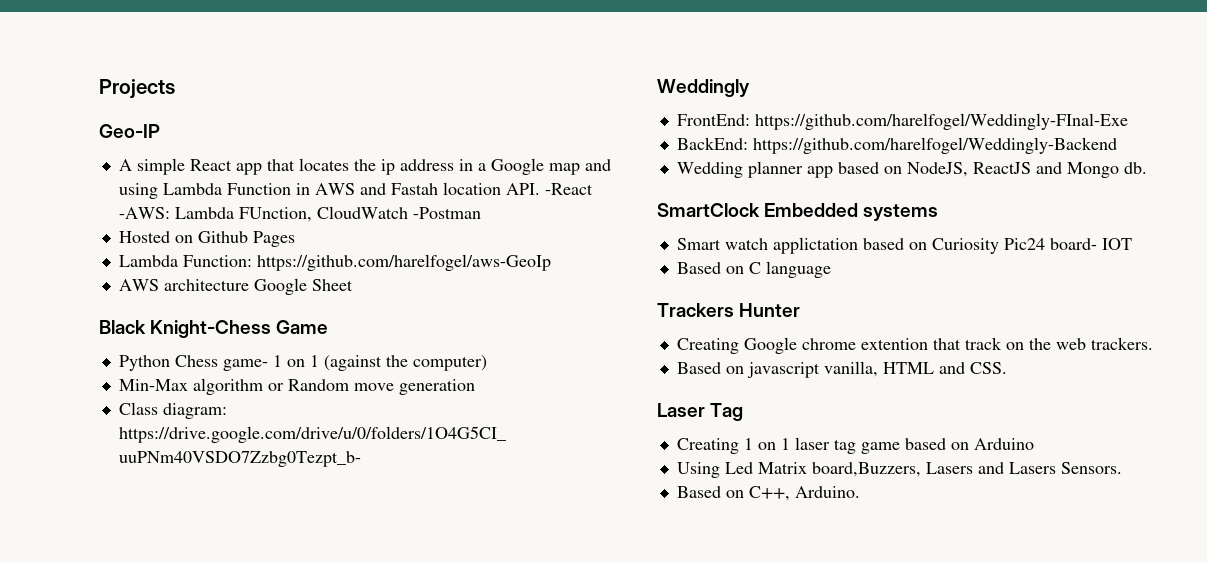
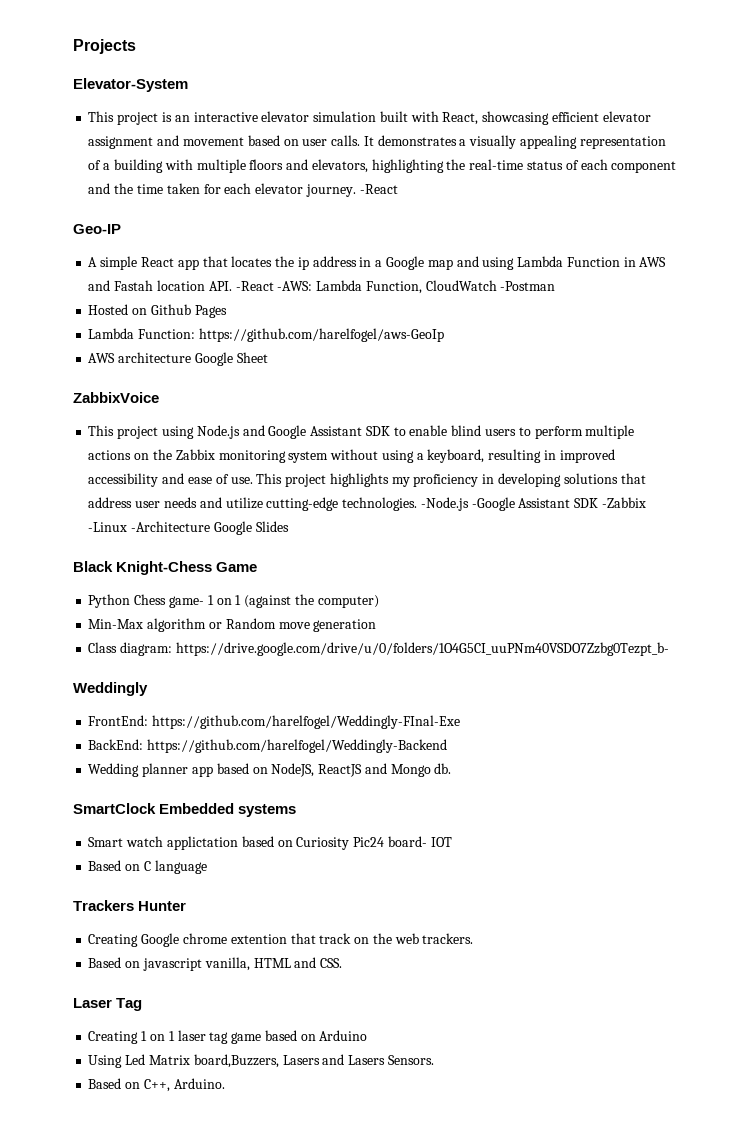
(175, 89) none -> [73,78,188,92] [88,111,651,125] [88,135,666,149] [88,159,677,173] [88,183,398,197] // Elevator-System // This project is an interactive elevator simulation built with React, showcasing efficient elevator assignment and movement based on user calls. It demonstrates a visually appealing representation of a building with multiple floors and elevators, highlighting the real-time status of each component and the time taken for each elevator journey. -React
[238,207,312,222] FUnction, -> [365,281,422,294] Function,
(353, 285) none -> [73,392,159,403] [88,425,635,439] [88,449,615,463] [88,473,646,487] [88,497,646,511] [88,521,289,535] // ZabbixVoice // This project using Node.js and Google Assistant SDK to enable blind users to perform multiple actions on the Zabbix monitoring system without using a keyboard, resulting in improved accessibility and ease of use. This project highlights my proficiency in developing solutions that address user needs and utilize cutting-edge technologies. -Node.js -Google Assistant SDK -Zabbix -Linux -Architecture Google Slides

